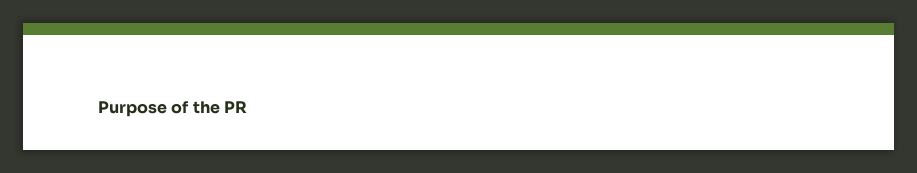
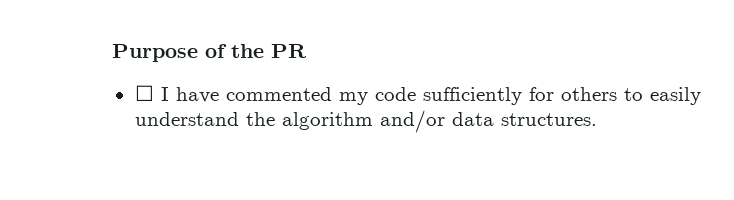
(247, 107) none -> [134,85,701,105] [134,110,597,133] // ☐ I have commented my code sufficiently for others to easily understand the algorithm and/or data structures.

